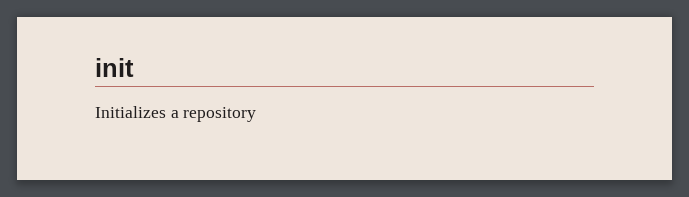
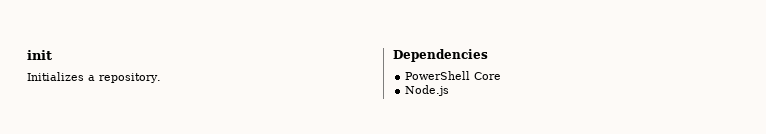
[183,107,257,122] repository -> [99,73,161,83] [393,49,488,62] [405,71,502,80] [405,85,450,96] repository. // Dependencies // PowerShell Core // Node.js

